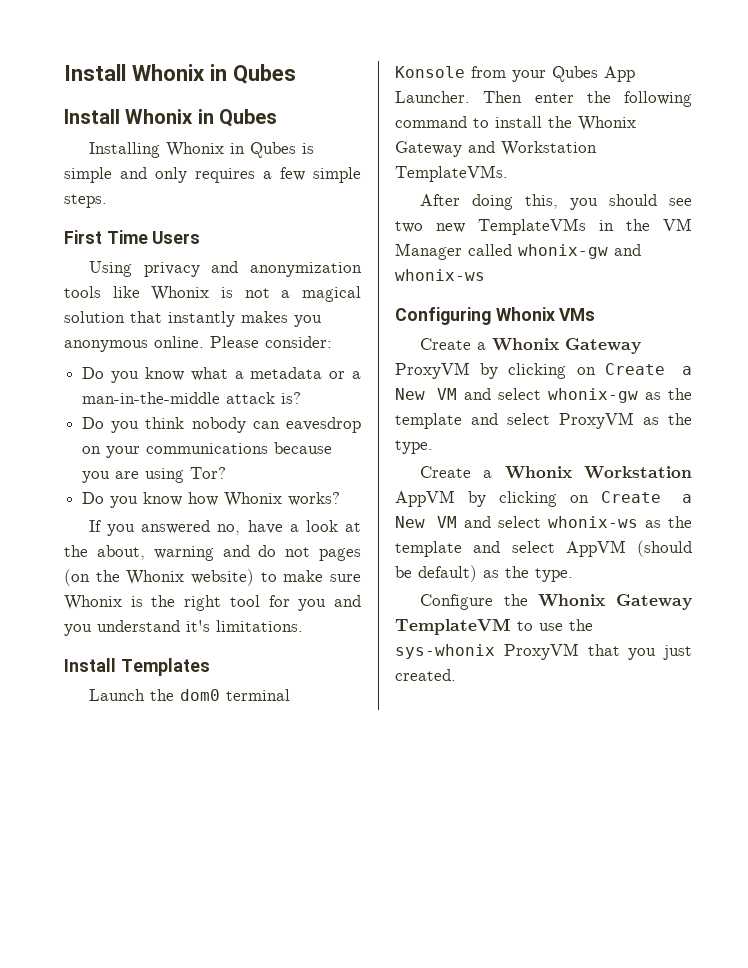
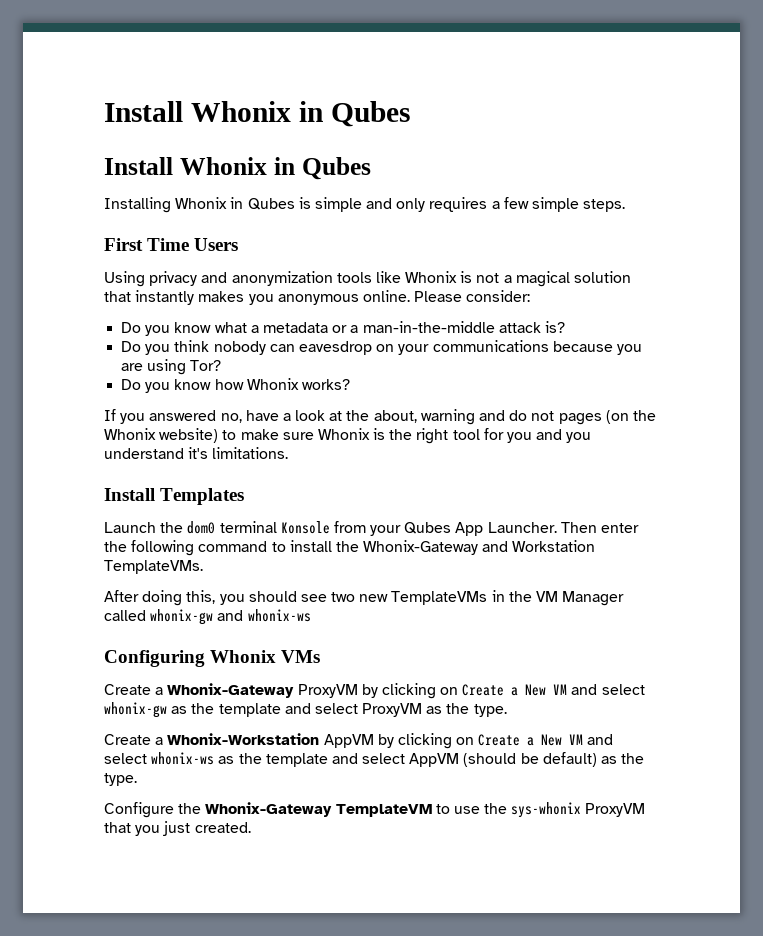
[578,116,636,131] [395,141,462,157] Whonix Gateway -> [363,540,479,555] Whonix-Gateway
[492,338,642,354] Whonix Gateway -> [167,683,295,698] Whonix-Gateway
[504,466,692,479] Whonix Workstation -> [167,733,320,745] Whonix-Workstation
[538,594,692,610] Whonix Gateway -> [205,802,333,817] Whonix-Gateway

